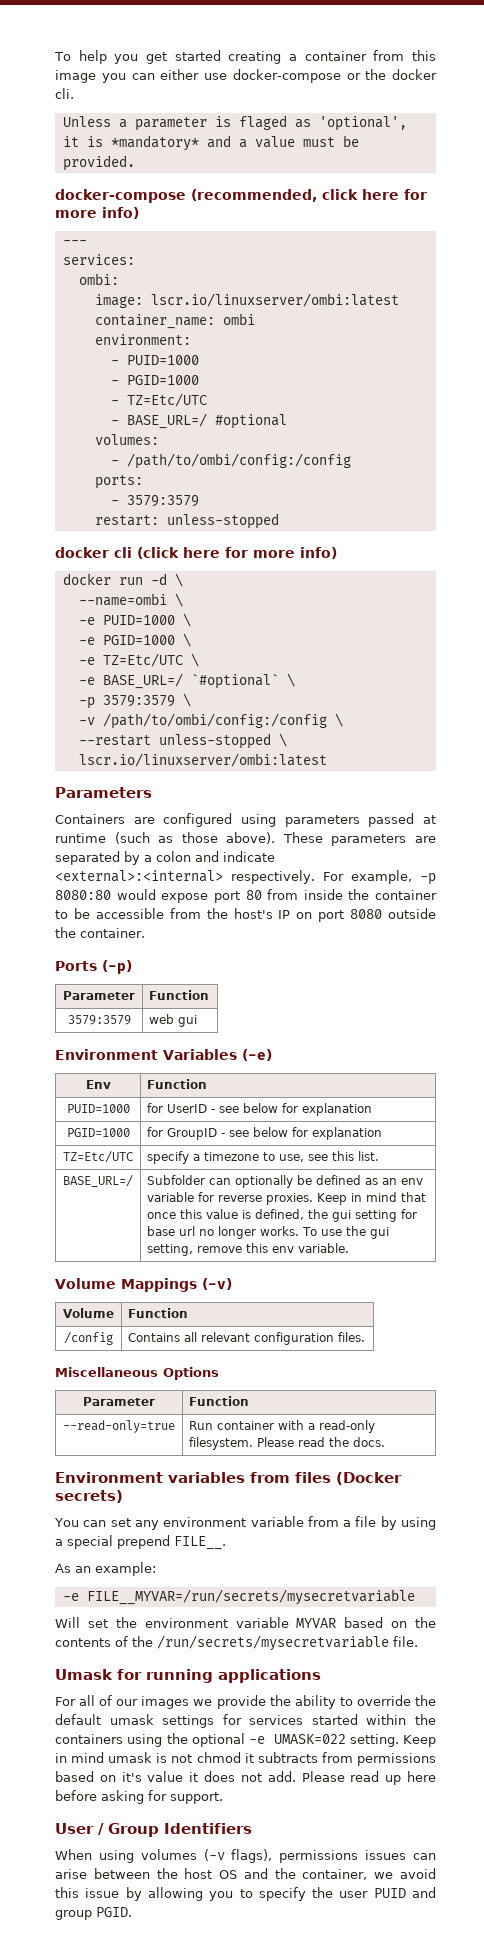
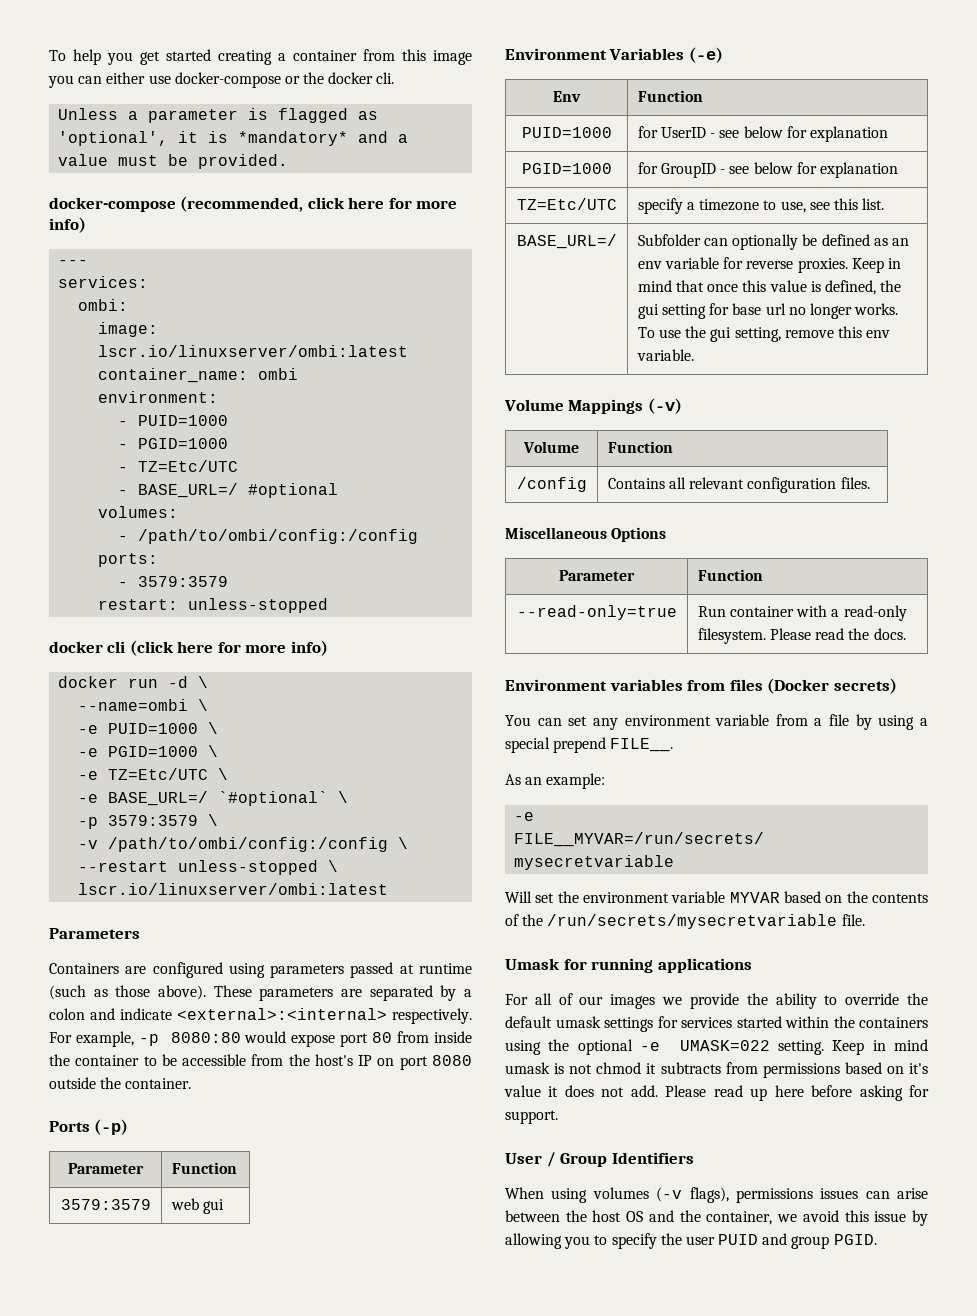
[238,115,287,130] flaged -> [278,108,349,123] flagged

